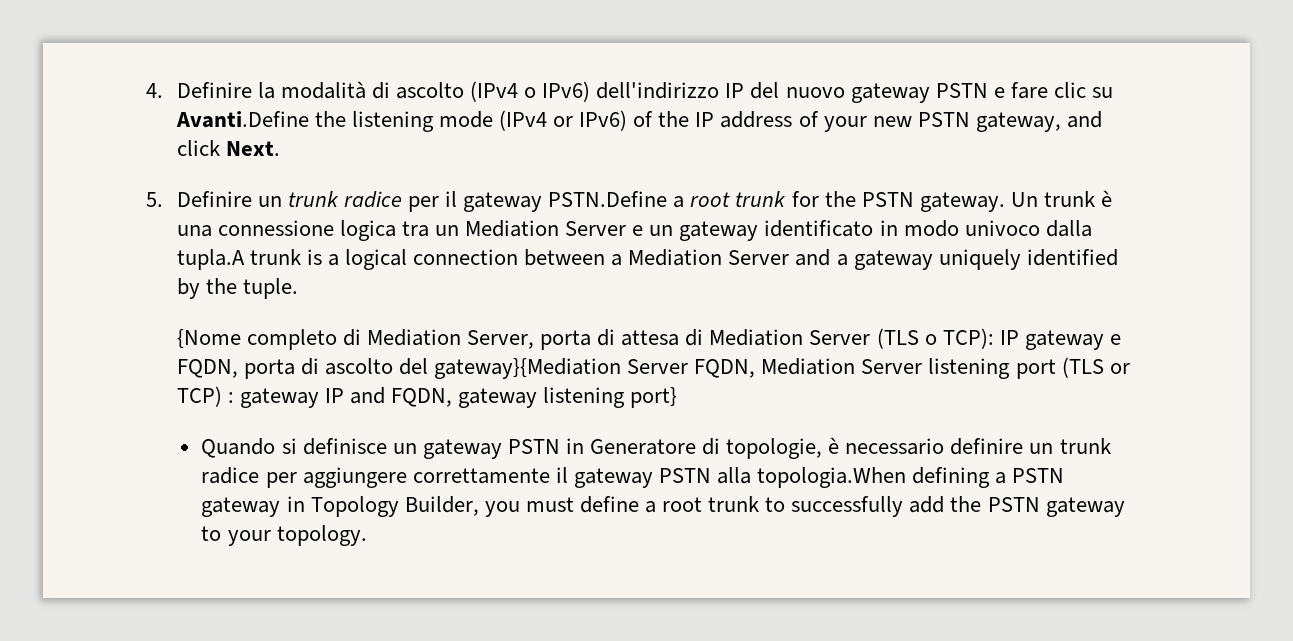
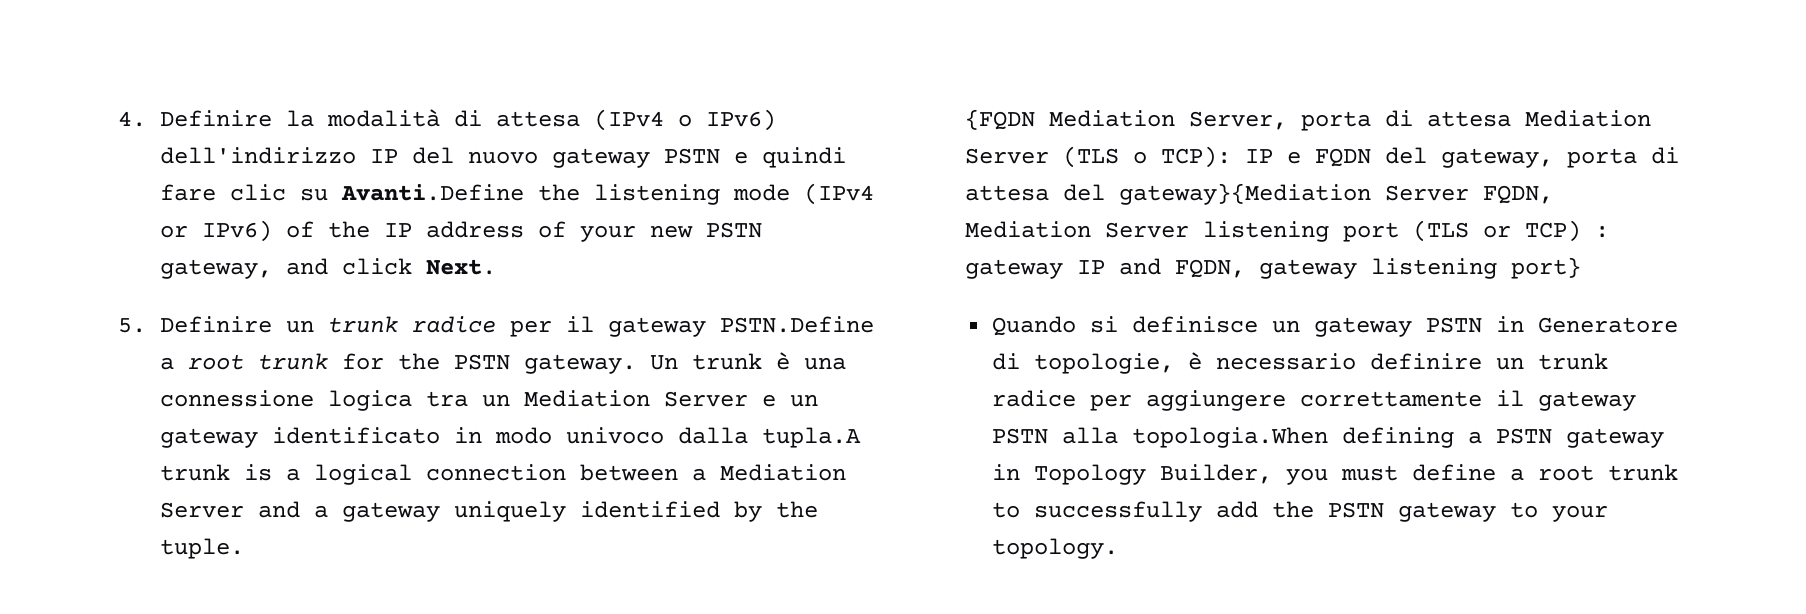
[395,82,464,99] ascolto -> [496,111,581,127] attesa
(1005, 92) none -> [762,147,847,168] quindi
[176,329,361,350] {Nome completo di -> [965,109,1036,130] {FQDN
[685,329,704,346] di -> (1512, 119) none
[1024,330,1121,350] [176,358,393,379] gateway e FQDN, porta di ascolto -> [1287,147,1680,168] [965,185,1050,201] e FQDN del gateway, porta di attesa

